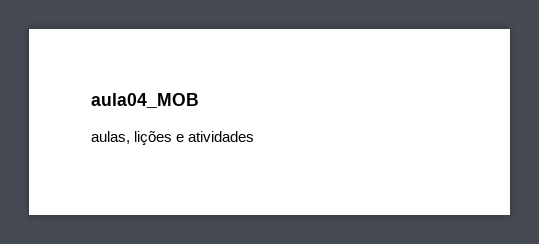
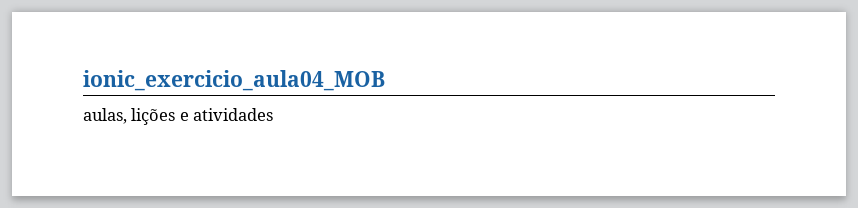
[91,93,199,108] aula04_MOB -> [83,70,385,91] ionic_exercicio_aula04_MOB

